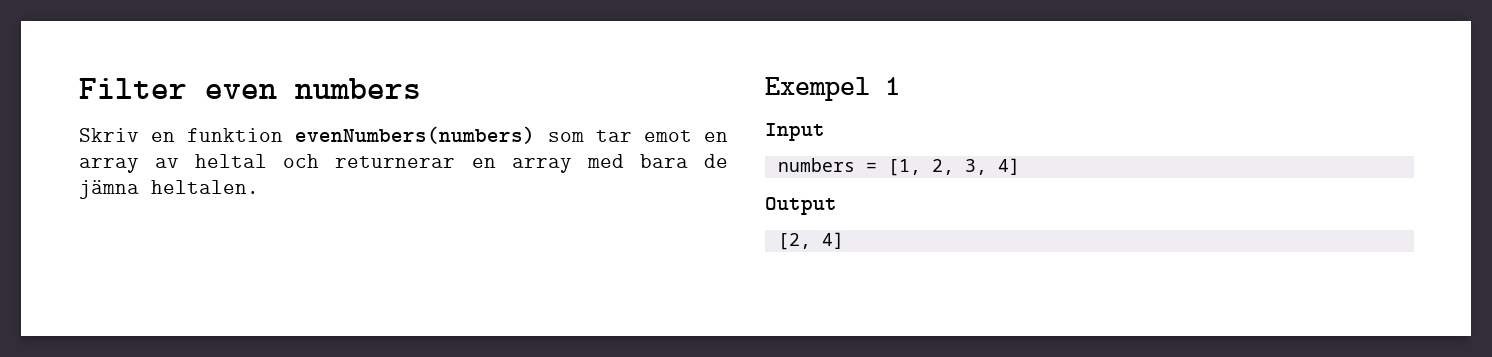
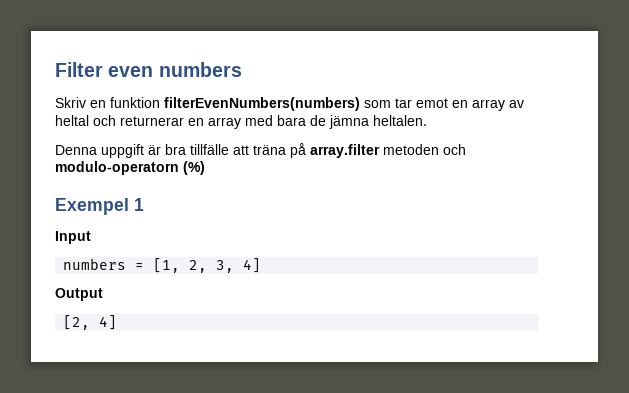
[295,126,536,144] evenNumbers(numbers) -> [164,97,360,111] filterEvenNumbers(numbers)
(259, 187) none -> [55,143,466,158] [55,161,205,175] // Denna uppgift är bra tillfälle att träna på array.filter metoden och modulo-operatorn (%)

